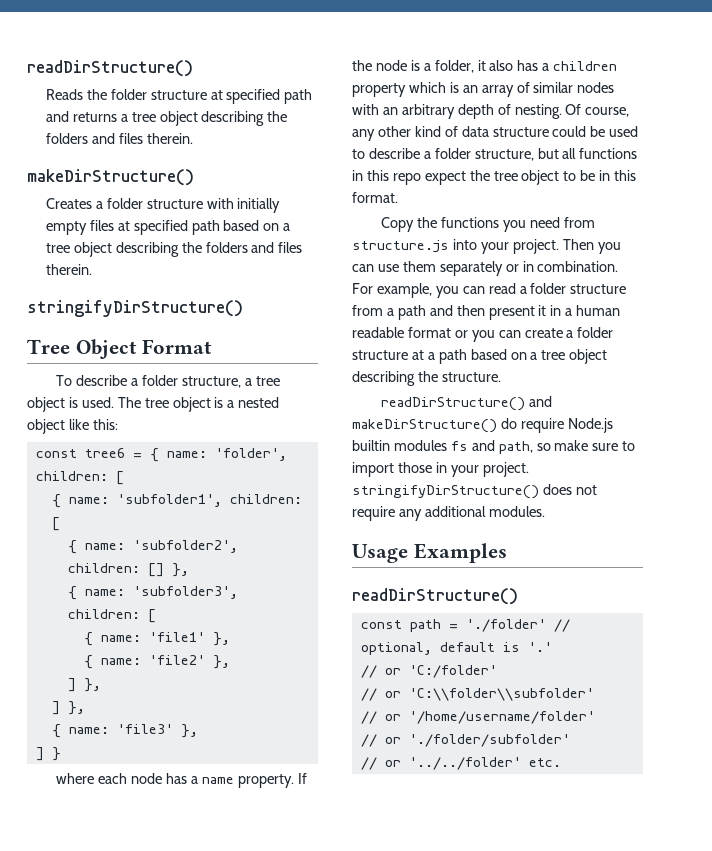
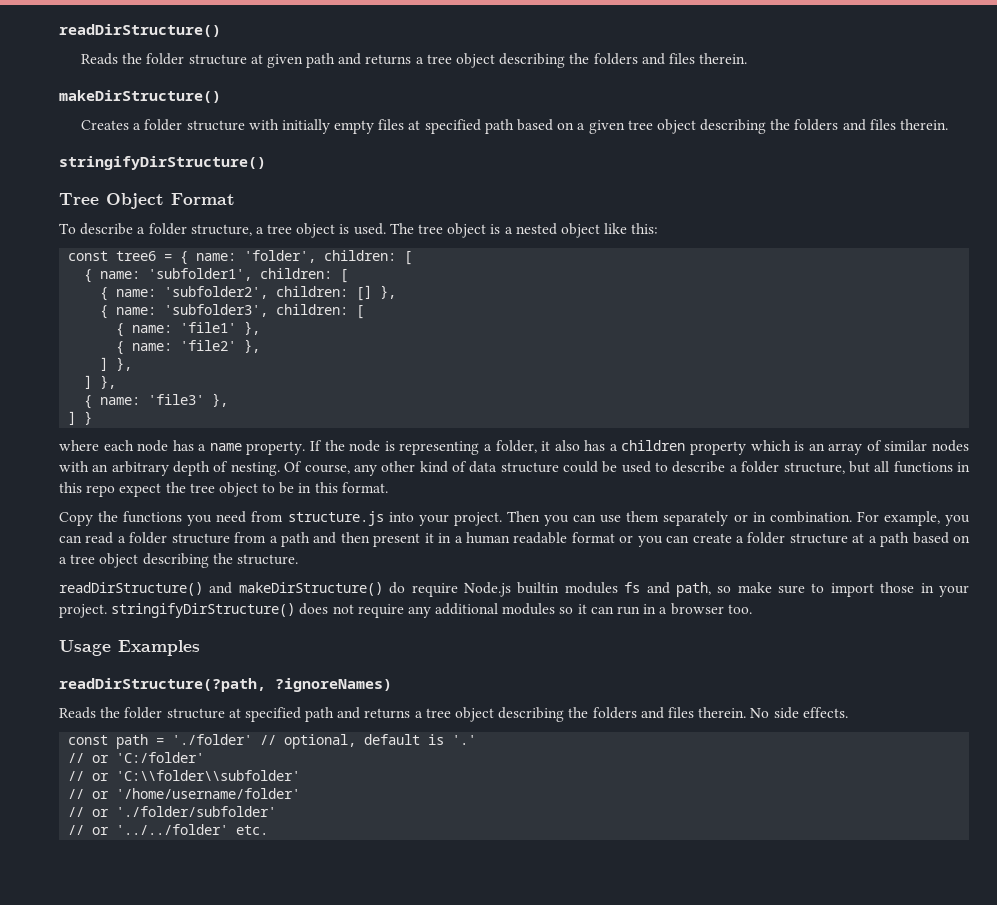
[226,89,281,104] specified -> [266,54,303,68] given
(291, 227) none -> [588,120,625,134] given
(420, 65) none -> [399,441,480,455] representing
[488,506,545,517] [352,543,507,563] [352,588,518,605] modules. // Usage Examples // readDirStructure() -> [502,603,752,615] [59,640,200,656] [59,678,392,692] [59,707,848,722] modules so it can run in a browser too. // Usage Examples // readDirStructure(?path, ?ignoreNames) // Reads the folder structure at specified path and returns a tree object describing the folders and files therein. No side effects.

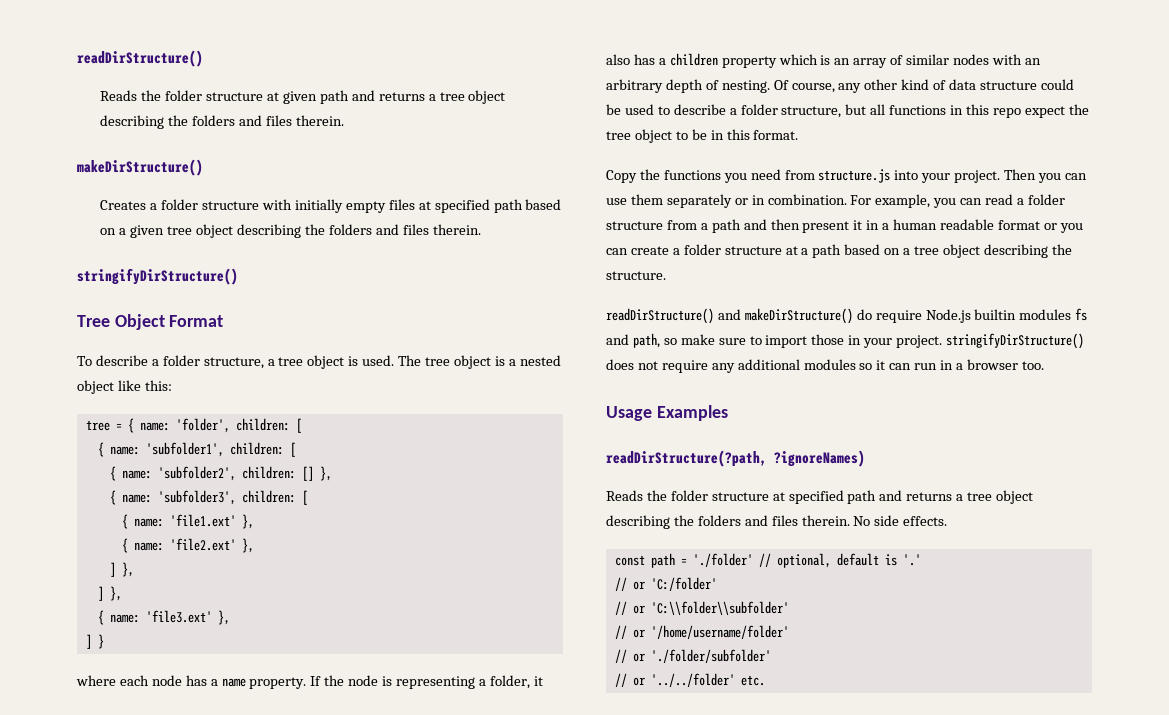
[68,251,157,261] const tree6 -> [85,420,110,431] tree
[180,321,261,335] [116,340,237,355] 'file1' }, // { name: 'file2' -> [169,514,254,529] [121,538,236,553] 'file1.ext' }, // { name: 'file2.ext'
[148,394,205,405] 'file3' -> [145,610,212,623] 'file3.ext'

